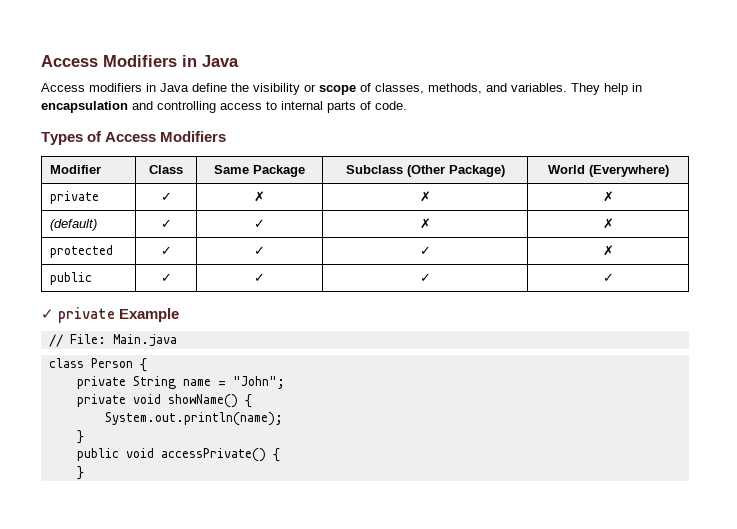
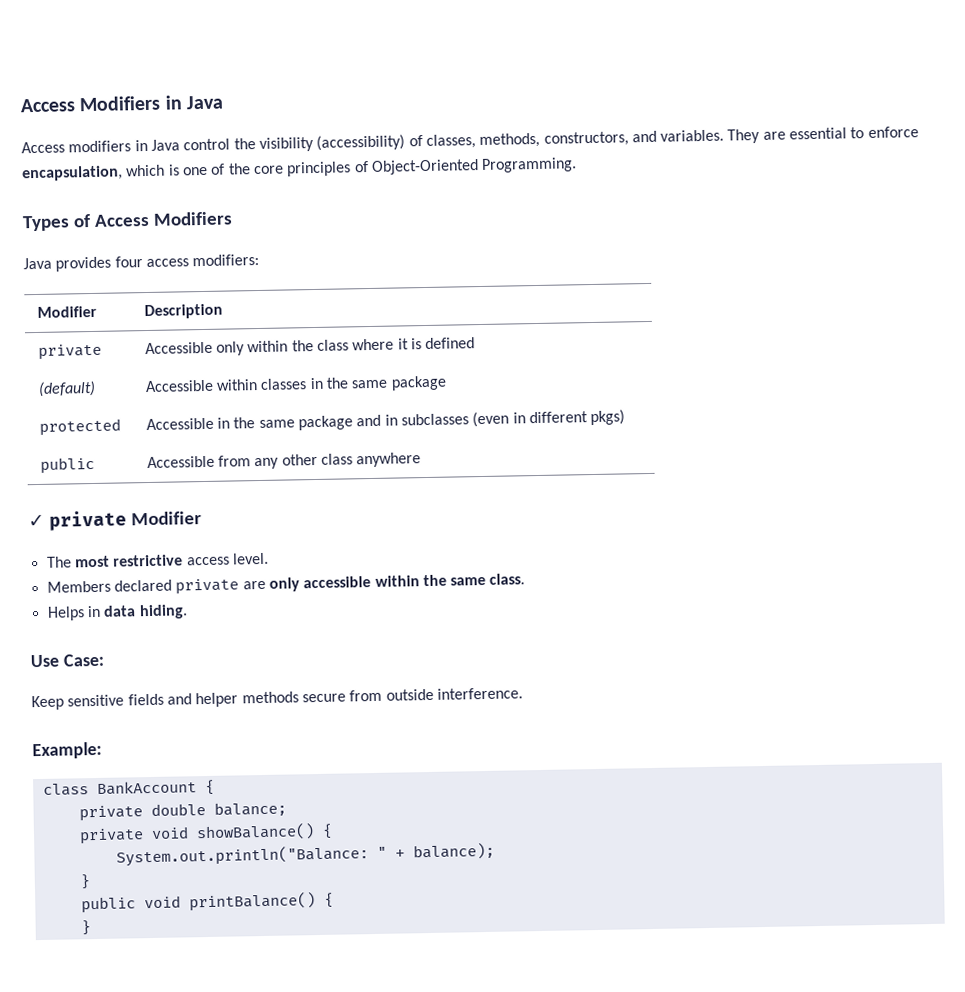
[192,83,227,92] define -> [183,138,231,151] control
[304,84,356,95] or scope -> [316,134,406,151] (accessibility)
(482, 88) none -> [543,131,629,147] constructors,
[604,83,642,95] [41,101,407,113] [41,131,227,145] [50,165,102,174] [149,165,183,174] [214,165,305,177] [345,165,505,177] [547,165,669,177] [50,191,100,204] [160,192,172,201] [254,191,265,202] [419,191,431,202] [602,191,614,202] [50,219,98,231] [160,219,172,228] [254,219,265,228] [419,218,431,229] [602,218,614,229] [50,245,114,258] [160,246,172,255] [254,246,265,255] [419,246,431,255] [602,245,614,256] [50,272,93,285] [160,273,172,282] [254,273,265,282] [419,273,431,282] [602,273,614,282] [41,307,180,323] [48,334,177,347] [48,358,133,368] help in encapsulation and controlling access to internal parts of code. // Types of Access Modifiers // Modifier | Class | Same Package | Subclass (Other Package) | World (Everywhere) // private | ✓ | ✗ | ✗ | ✗ // (default) | ✓ | ✓ | ✗ | ✗ // protected | ✓ | ✓ | ✓ | ✗ // public | ✓ | ✓ | ✓ | ✓ // ✓ private Example // // File: Main.java // class Person -> [762,126,919,140] [22,157,578,182] [22,211,233,232] [23,253,260,272] [36,305,97,318] [143,303,223,320] [37,343,102,360] [144,337,476,356] [37,380,96,397] [144,375,447,393] [38,418,121,436] [145,409,626,431] [39,456,95,474] [146,452,422,470] [28,510,202,531] [46,552,269,568] [46,573,526,595] [46,604,188,621] [30,653,104,668] [31,687,523,711] [32,741,102,760] [42,780,197,796] are essential to enforce encapsulation, which is one of the core principles of Object-Oriented Programming. // Types of Access Modifiers // Java provides four access modifiers: // Modifier | Description // private | Accessible only within the class where it is defined // (default) | Accessible within classes in the same package // protected | Accessible in the same package and in subclasses (even in different pkgs) // public | Accessible from any other class anywhere // ✓ private Modifier // The most restrictive access level. // Members declared private are only accessible within the same class. // Helps in data hiding. // Use Case: // Keep sensitive fields and helper methods secure from outside interference. // Example: // class BankAccount
[132,376,285,389] String name = "John"; -> [150,801,287,817] double balance;
[167,394,252,408] [104,412,283,426] showName() { // System.out.println(name); -> [195,823,333,842] [115,842,495,867] showBalance() { // System.out.println("Balance: " + balance);
[160,448,266,462] accessPrivate() -> [188,892,316,912] printBalance()

